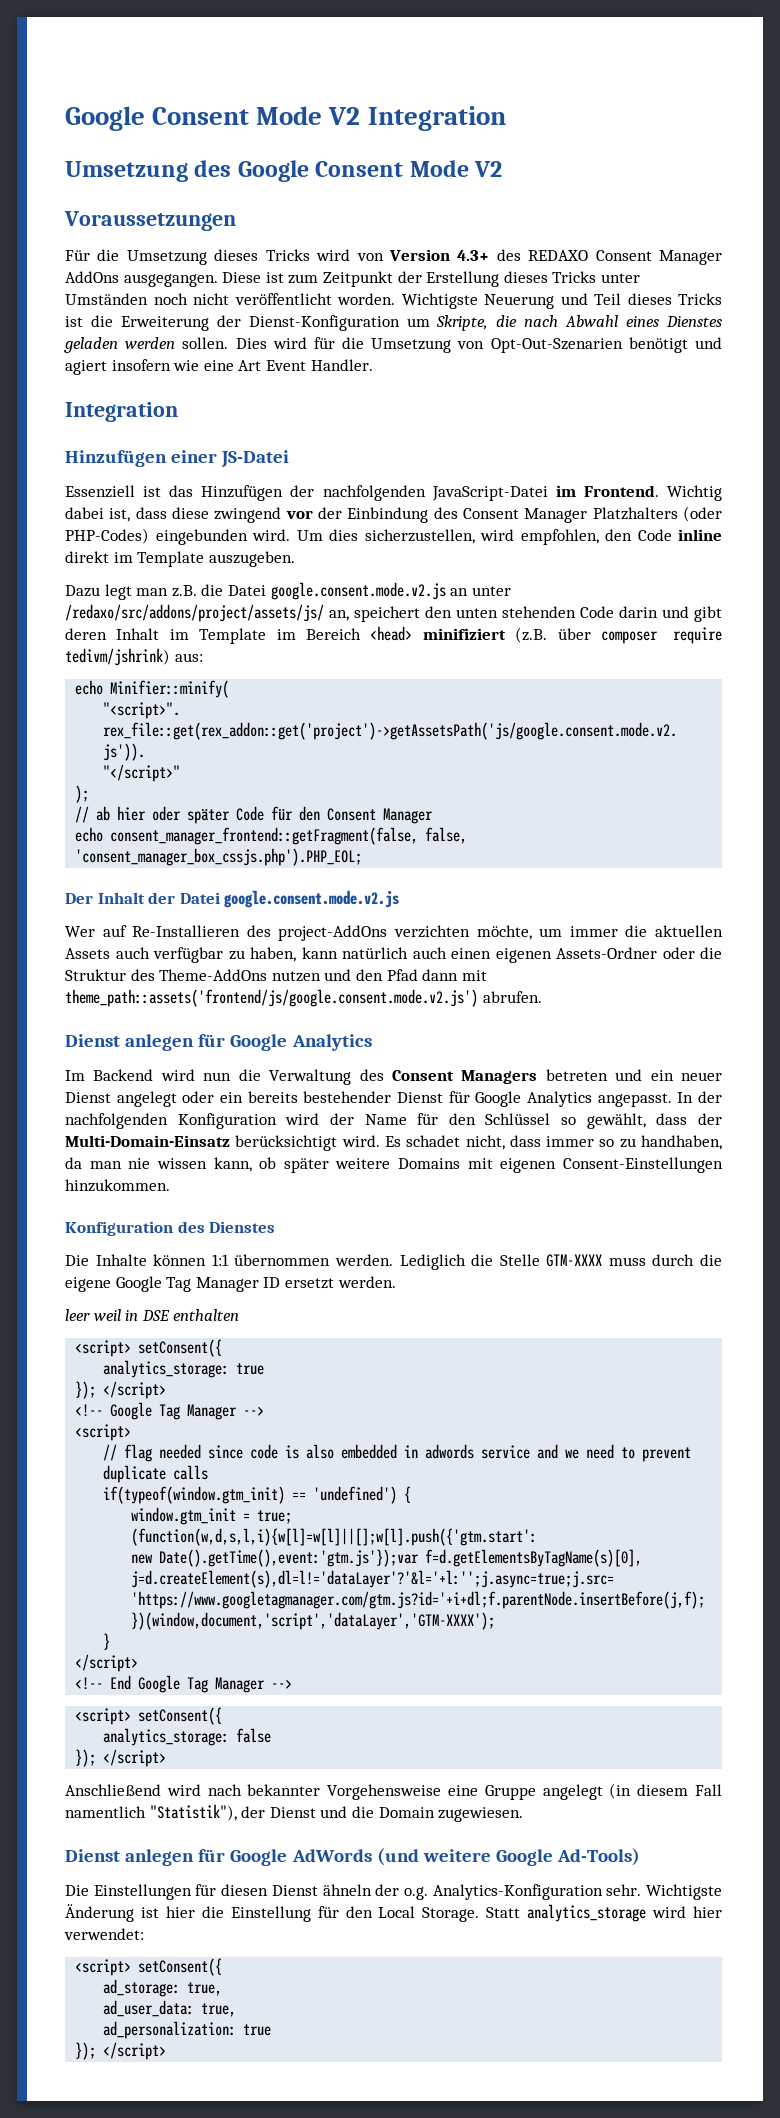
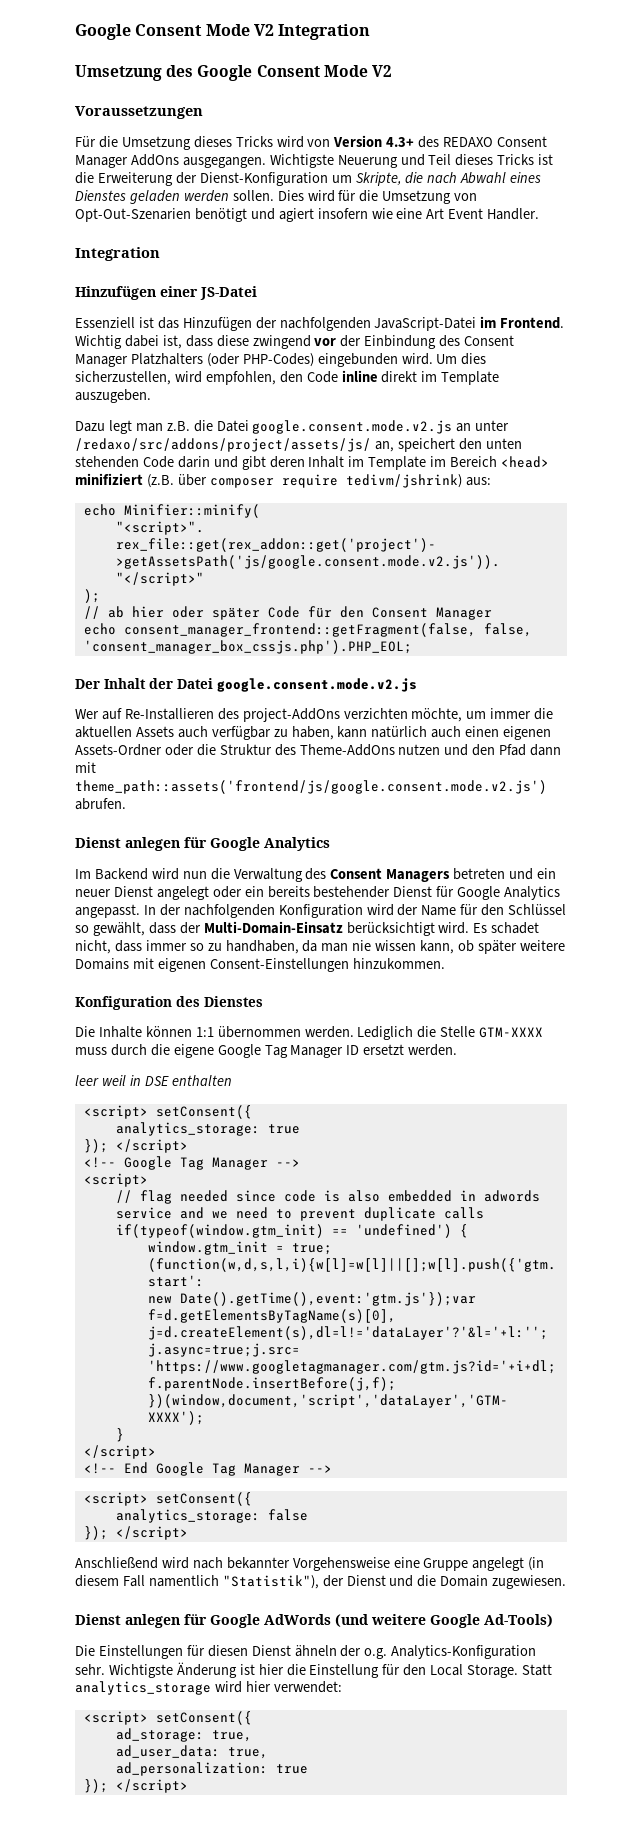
[222,271,640,287] [65,293,395,305] Diese ist zum Zeitpunkt der Erstellung dieses Tricks unter Umständen noch nicht veröffentlicht worden. -> (266, 162) none

